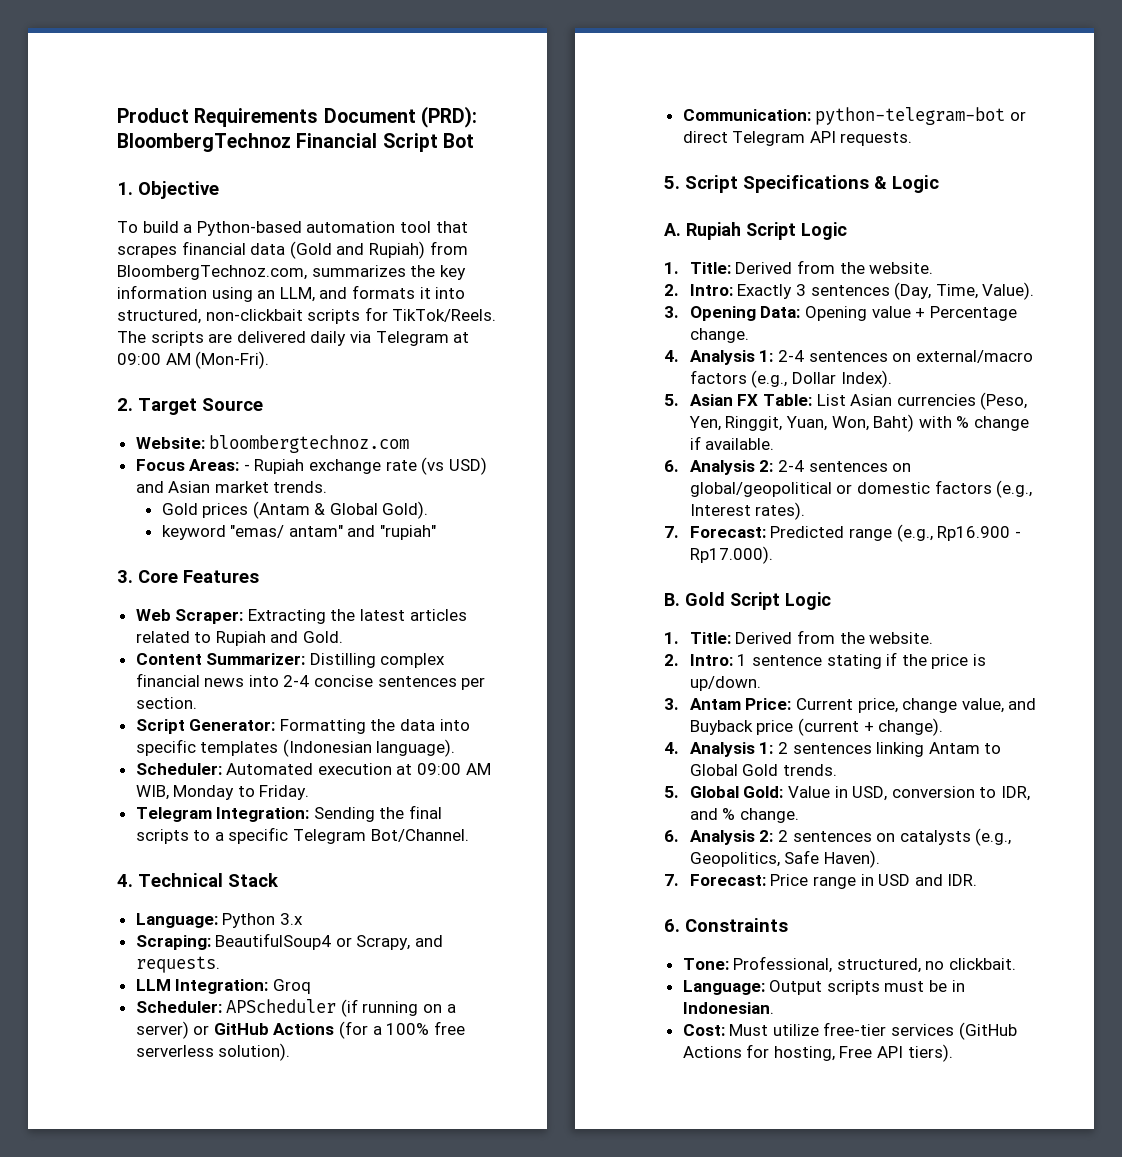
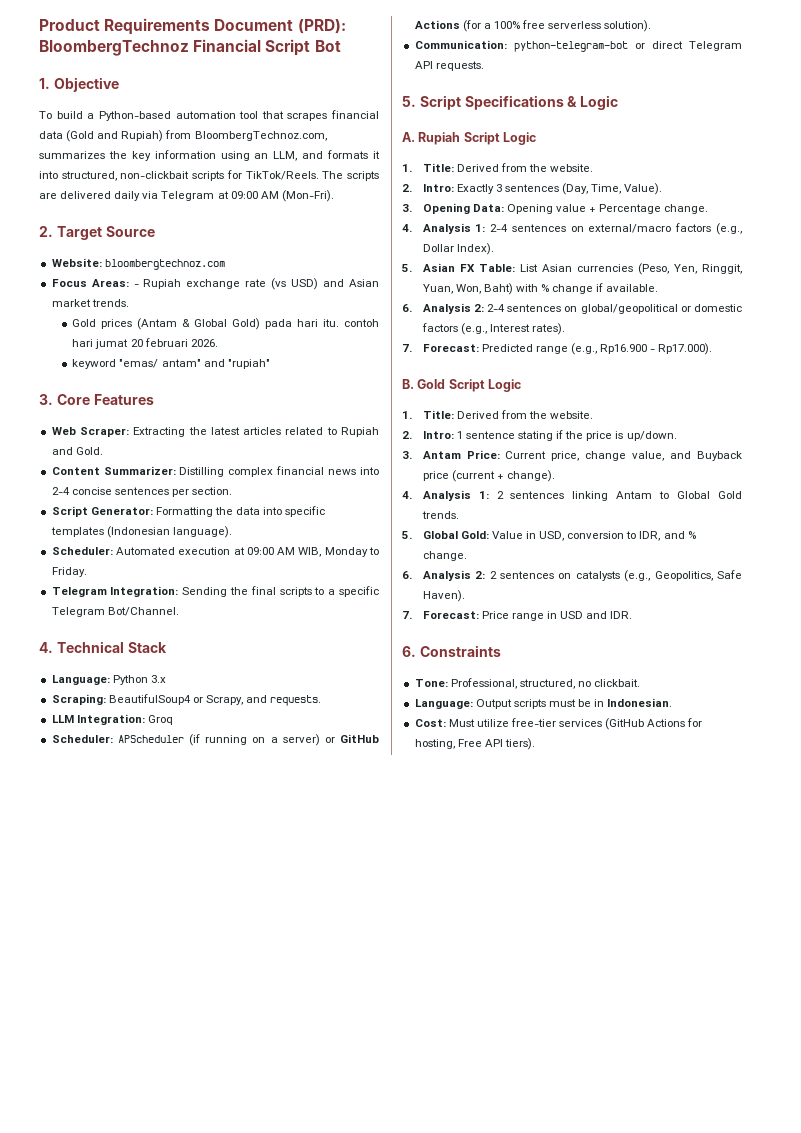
[382,501,429,519] Gold). -> [232,318,379,330] [72,338,218,349] Gold) pada hari itu. contoh hari jumat 20 februari 2026.

